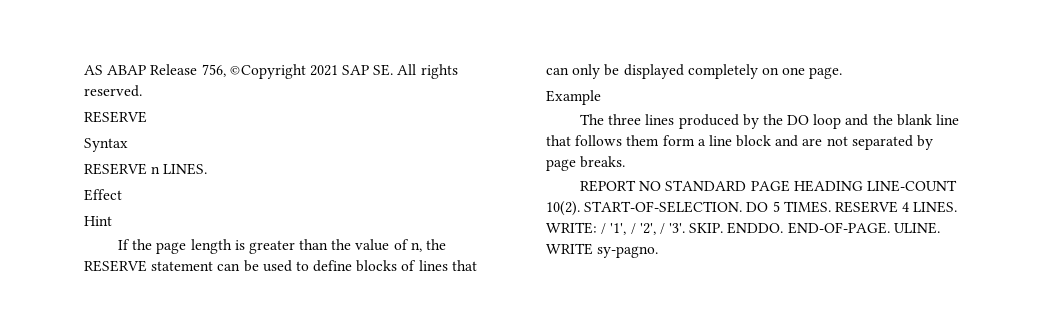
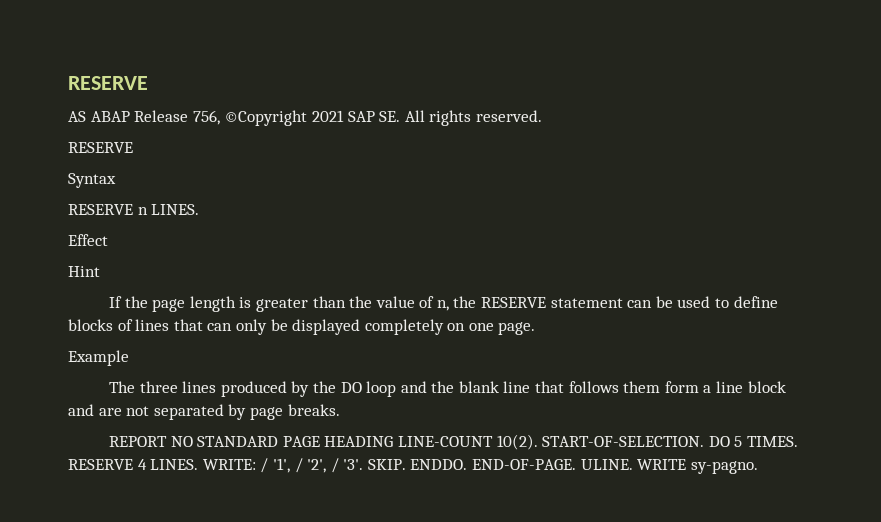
(84, 70) none -> [68,76,148,90] RESERVE //

